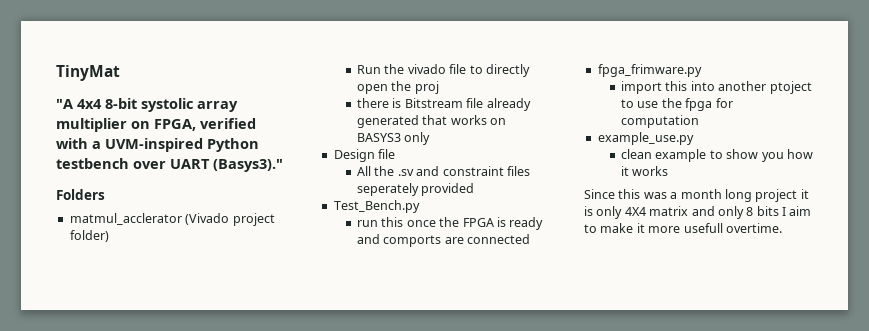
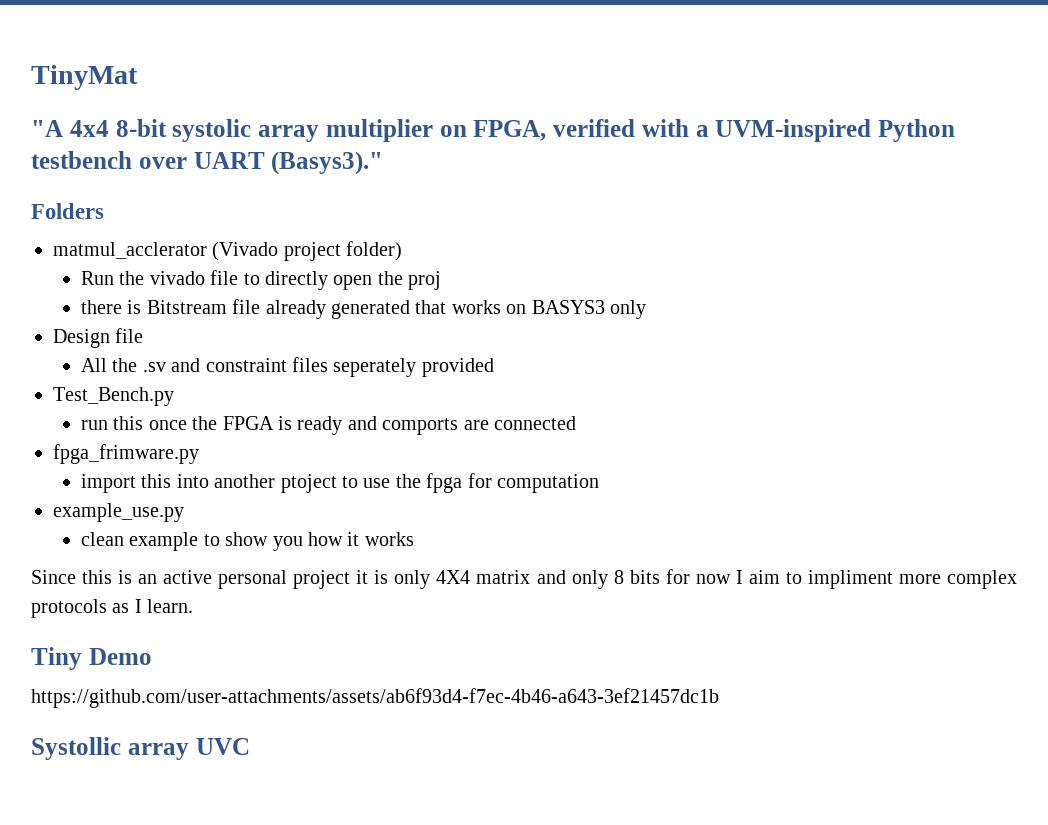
[643,189,752,202] was a month long -> [118,570,288,589] is an active personal
(779, 211) none -> [665,569,731,584] for now
[600,223,782,233] make it more usefull overtime. -> [807,570,1018,589] [31,599,194,618] [31,647,152,670] [31,688,719,708] [31,737,250,760] impliment more complex protocols as I learn. // Tiny Demo // https://github.com/user-attachments/assets/ab6f93d4-f7ec-4b46-a643-3ef21457dc1b // Systollic array UVC

